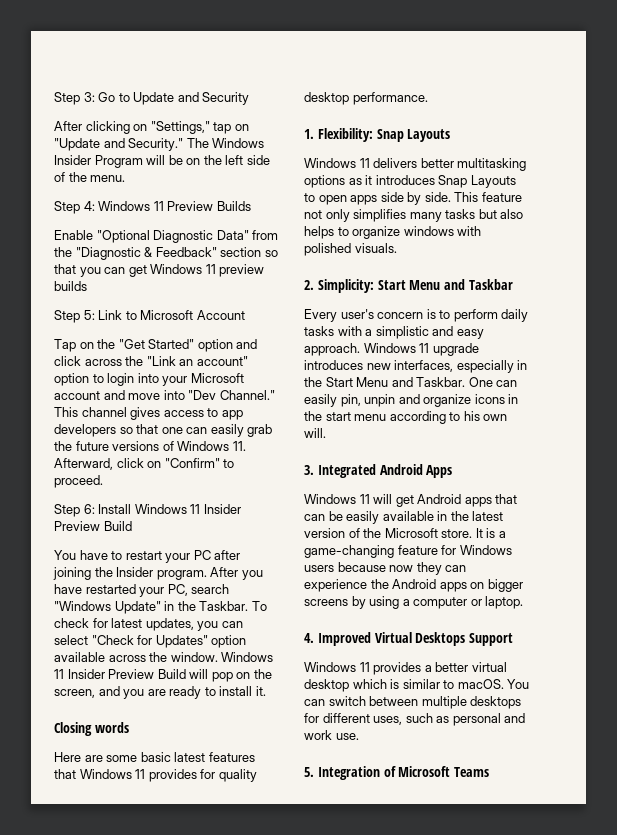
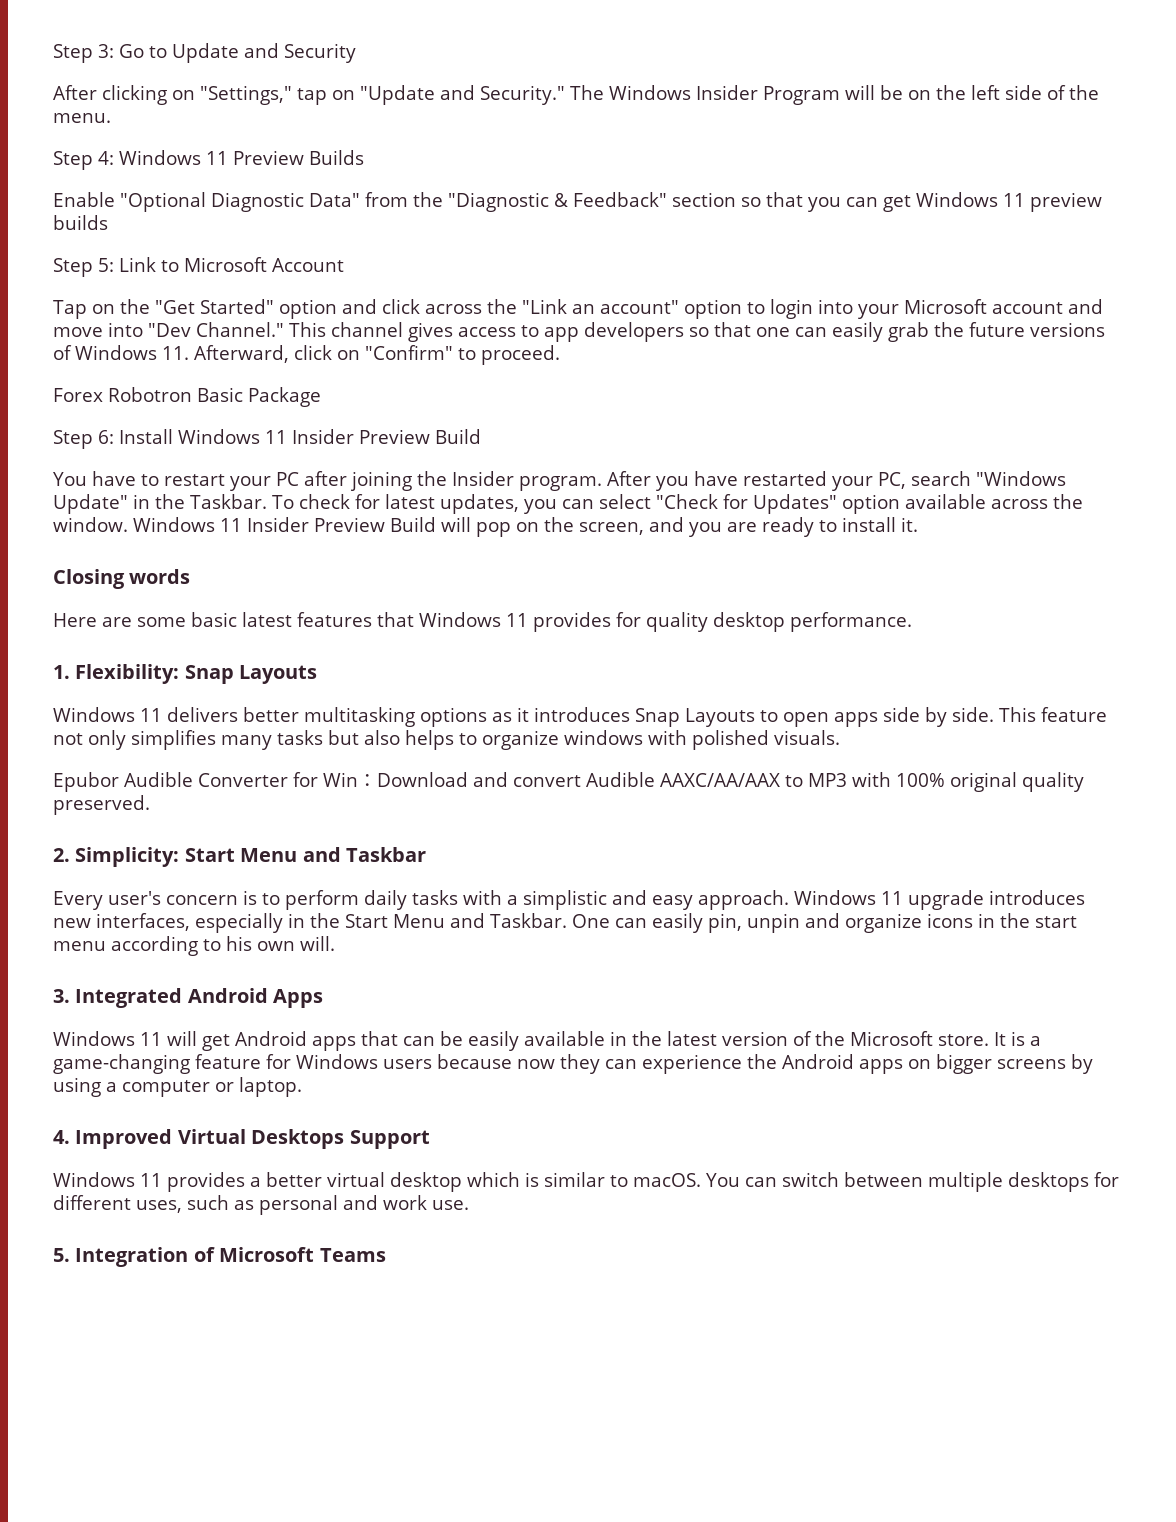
(103, 481) none -> [53,387,321,407] // Forex Robotron Basic Package
(397, 248) none -> [53,772,1084,792] [53,795,150,815] // Epubor Audible Converter for Win：Download and convert Audible AAXC/AA/AAX to MP3 with 100% original quality preserved.

